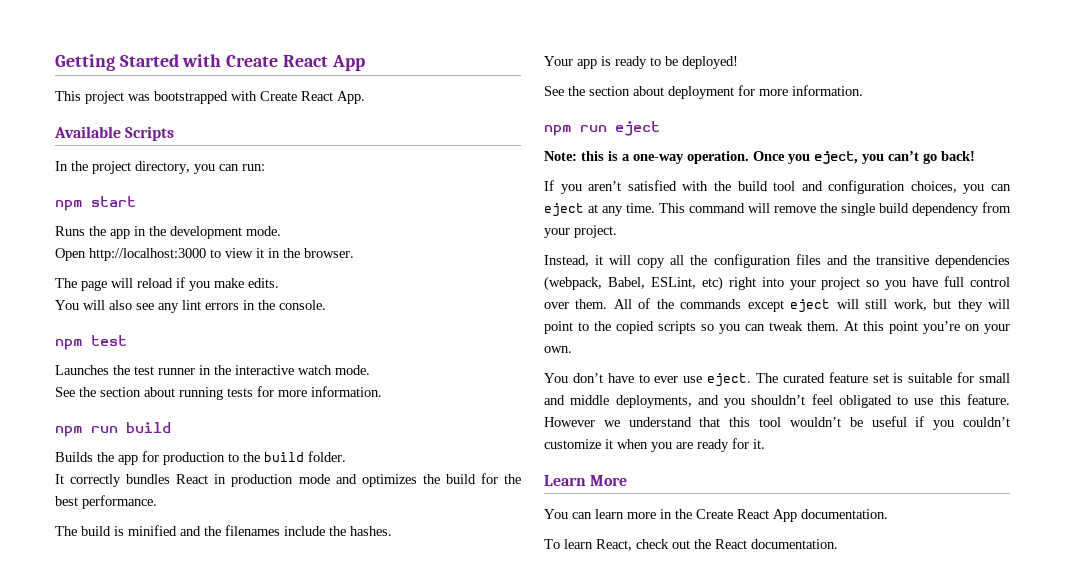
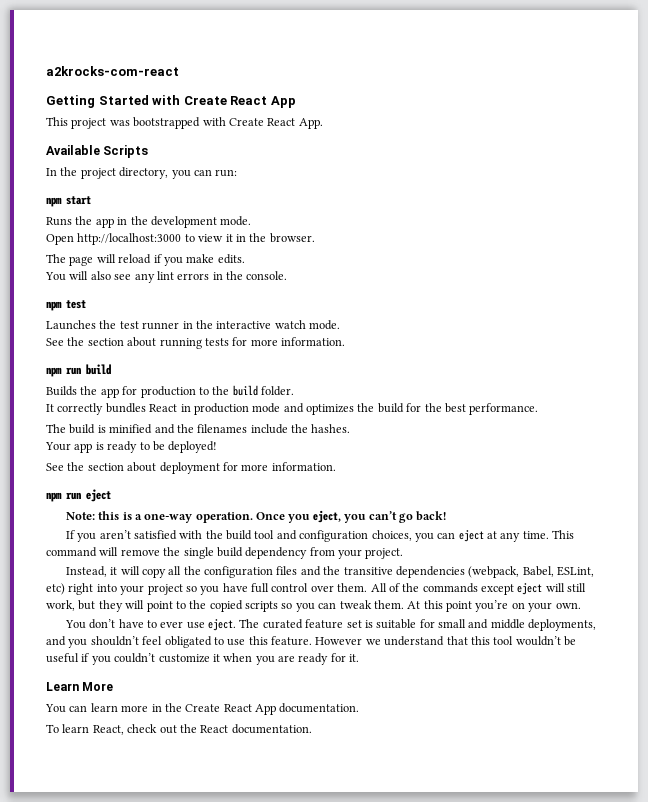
(55, 62) none -> [46,66,179,76] a2krocks-com-react //

